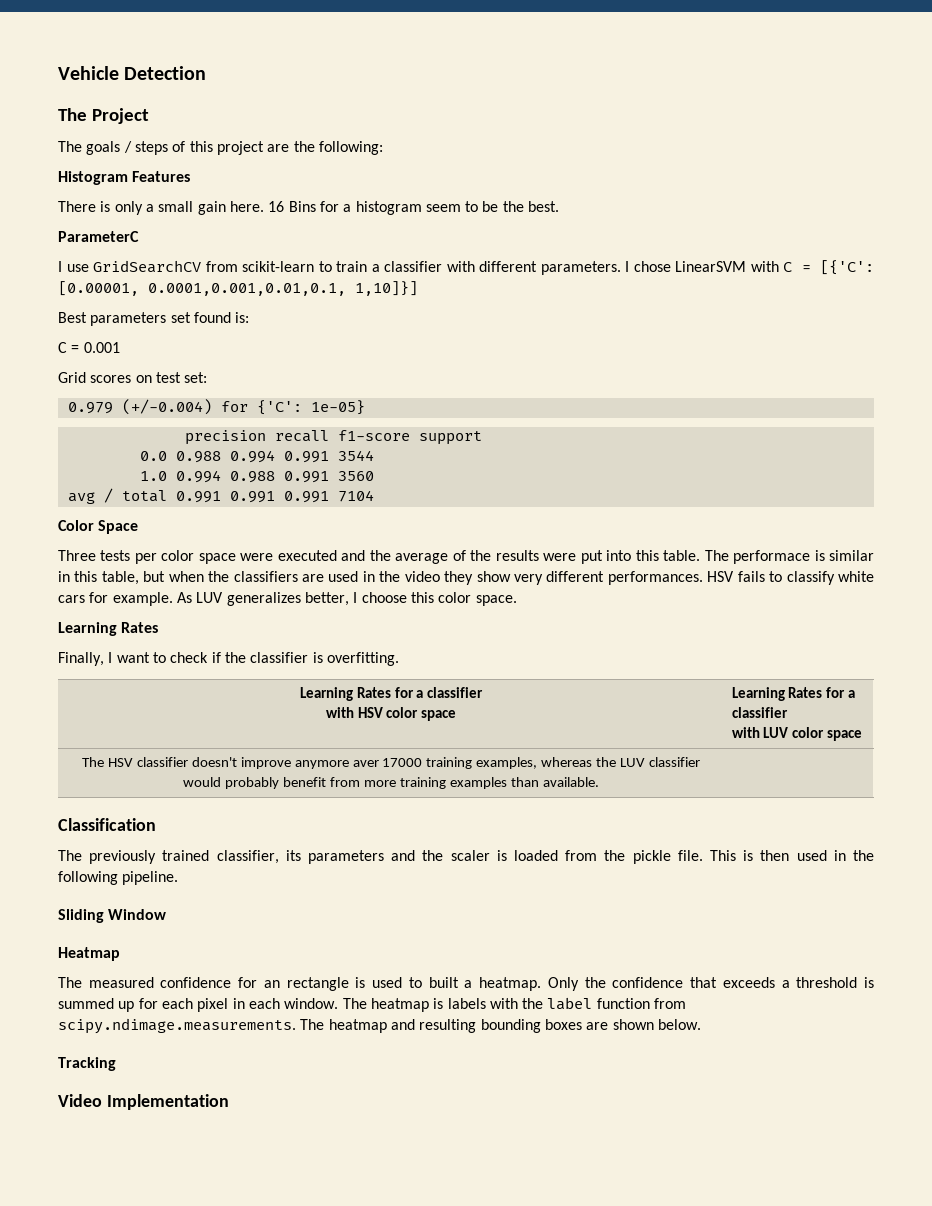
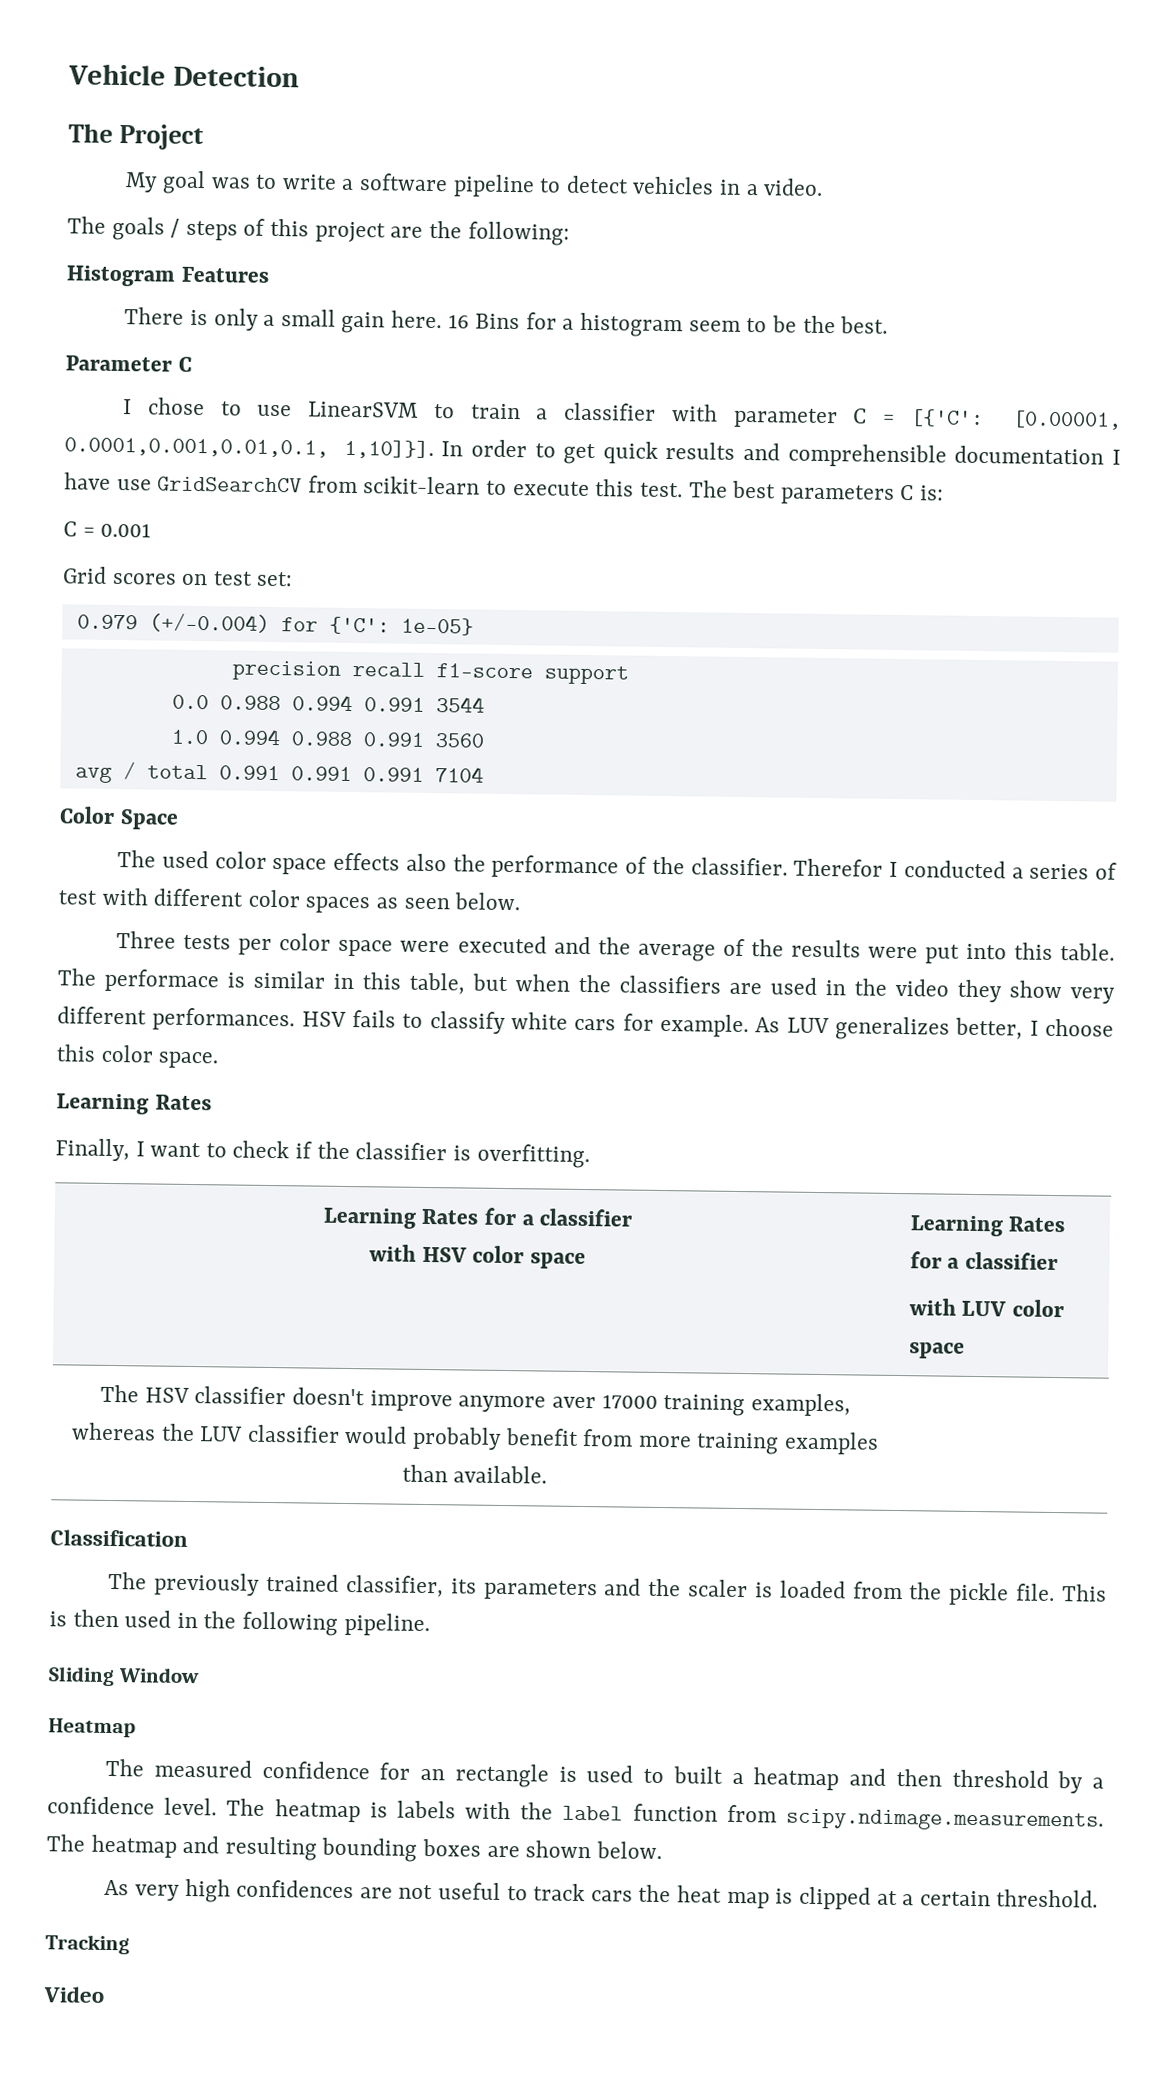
(149, 116) none -> [125,170,824,198] // My goal was to write a software pipeline to detect vehicles in a video.
[58,231,139,242] [58,261,62,272] ParameterC // I -> [65,355,192,372] [123,397,1123,430] [64,437,1121,468] [64,472,111,490] Parameter C // I chose to use LinearSVM to train a classifier with parameter C = [{'C': [0.00001, 0.0001,0.001,0.01,0.1, 1,10]}]. In order to get quick results and comprehensible documentation I have
[336,260,875,275] [58,281,418,296] [58,312,231,326] train a classifier with different parameters. I chose LinearSVM with C = [{'C': [0.00001, 0.0001,0.001,0.01,0.1, 1,10]}] // Best parameters set found -> [512,479,915,505] execute this test. The best parameters C
(139, 527) none -> [117,850,1118,880] [58,887,521,914] // The used color space effects also the performance of the classifier. Therefor I conducted a series of test with different color spaces as seen below.
[479,977,874,991] [58,998,339,1012] heatmap. Only the confidence that exceeds a threshold is summed up for each pixel in each window. -> [753,1767,1105,1794] [47,1796,218,1816] heatmap and then threshold by a confidence level.
(701, 1024) none -> [104,1878,1099,1910] // As very high confidences are not useful to track cars the heat map is clipped at a certain threshold.
[106,1094,229,1110] Implementation -> (105, 1994) none

